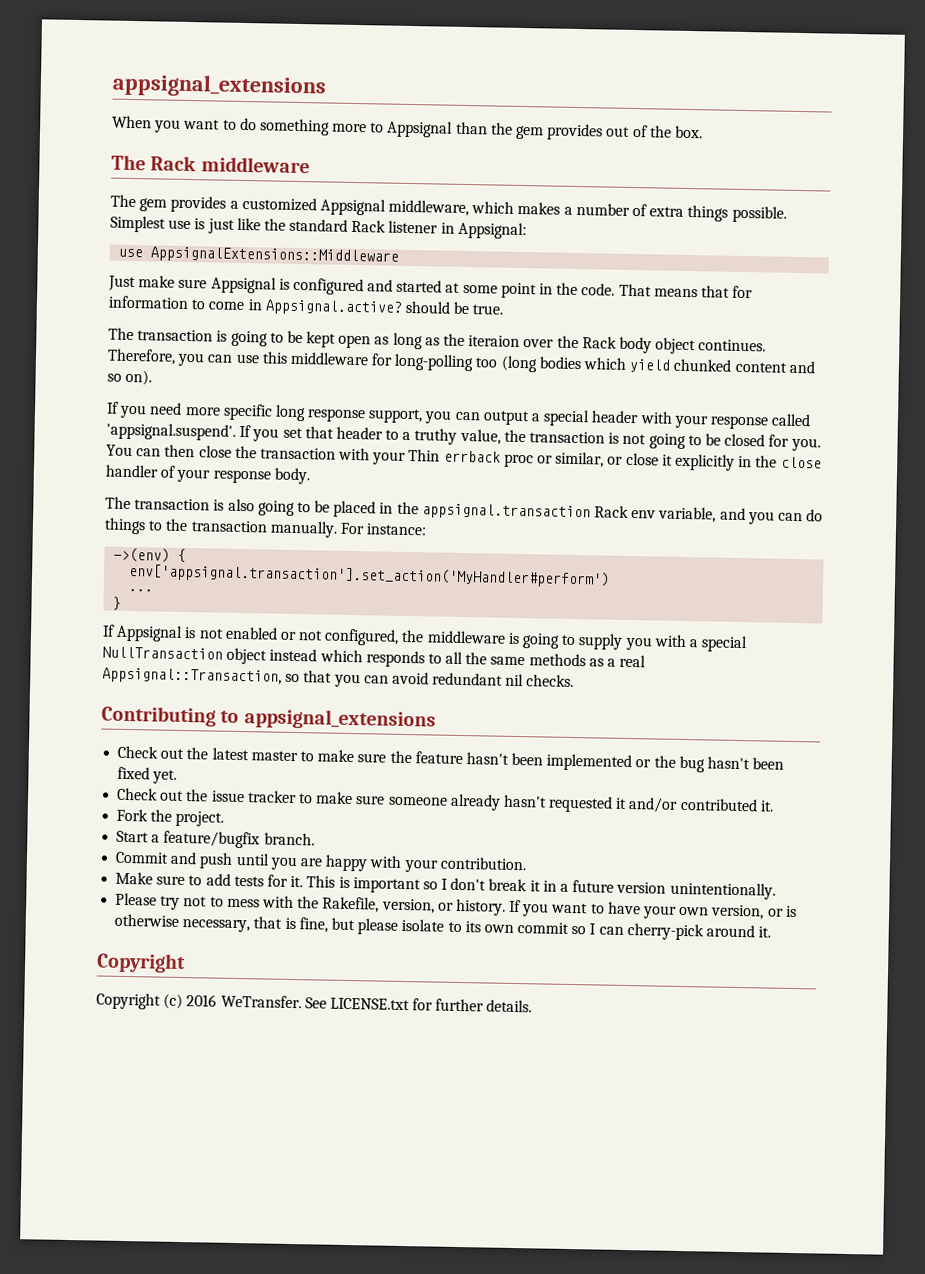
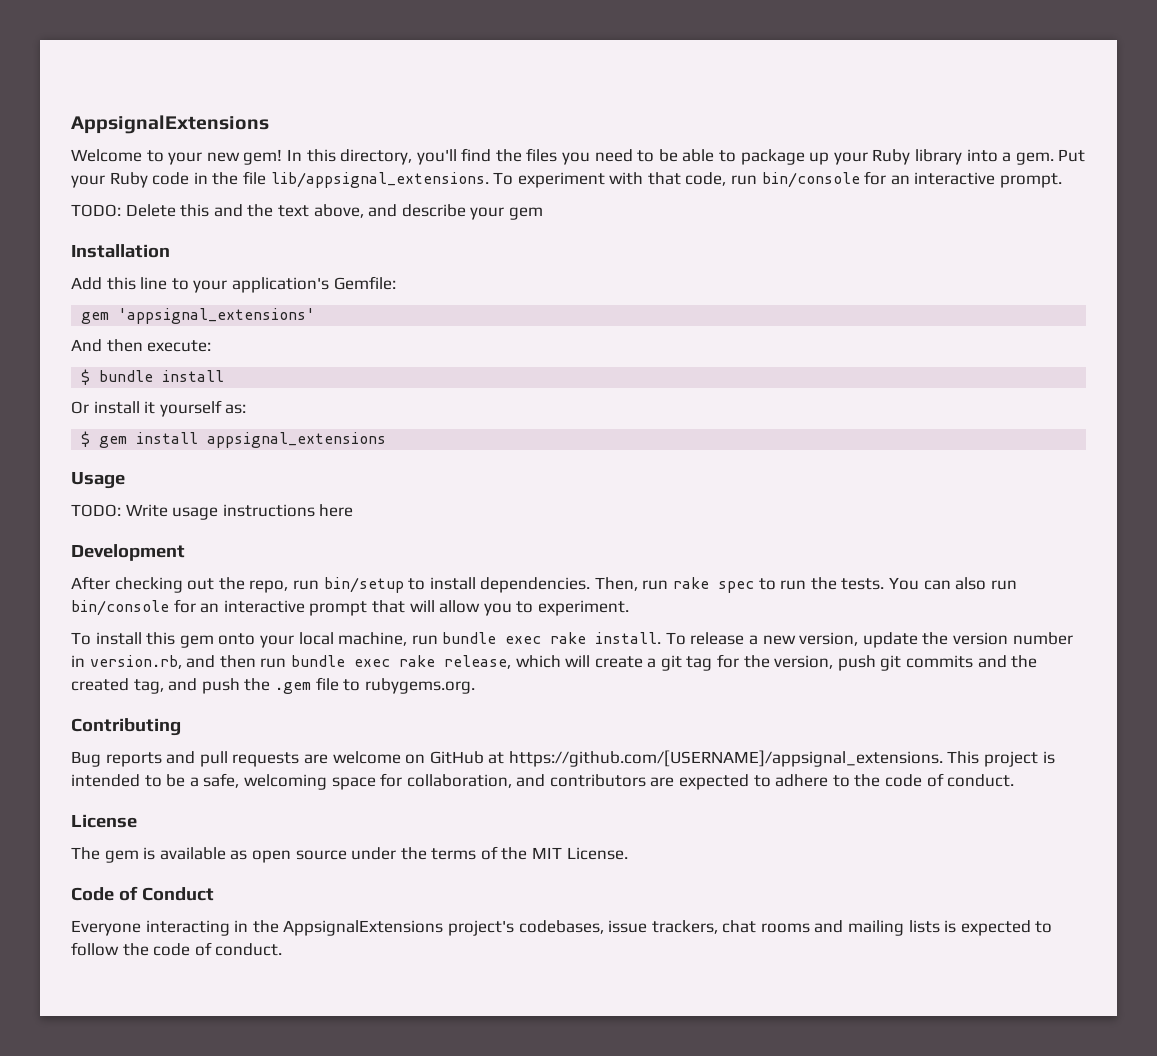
[112,73,327,99] [112,115,703,141] [111,154,310,174] [110,194,787,223] [110,215,527,240] [118,246,400,265] [108,275,754,299] [108,295,504,316] [108,327,767,355] [107,348,816,374] [107,369,153,386] [106,401,812,430] [106,422,821,452] [106,444,822,471] [105,464,311,485] [105,496,824,525] [104,517,428,538] [113,547,187,563] [128,563,611,588] [128,588,154,592] [112,596,122,610] [102,624,749,653] [102,646,647,668] [102,667,575,688] [101,705,436,731] [117,745,785,773] [117,766,178,784] [117,787,774,813] [116,808,225,827] [116,830,315,849] [115,851,527,873] [115,871,776,900] [115,892,797,920] [114,913,772,941] [96,952,186,974] [96,992,533,1013] appsignal_extensions // When you want to do something more to Appsignal than the gem provides out of the box. // The Rack middleware // The gem provides a customized Appsignal middleware, which makes a number of extra things possible. Simplest use is just like the standard Rack listener in Appsignal: // use AppsignalExtensions::Middleware // Just make sure Appsignal is configured and started at some point in the code. That means that for information to come in Appsignal.active? should be true. // The transaction is going to be kept open as long as the iteraion over the Rack body object continues. Therefore, you can use this middleware for long-polling too (long bodies which yield chunked content and so on). // If you need more specific long response support, you can output a special header with your response called 'appsignal.suspend'. If you set that header to a truthy value, the transaction is not going to be closed for you. You can then close the transaction with your Thin errback proc or similar, or close it explicitly in the close handler of your response body. // The transaction is also going to be placed in the appsignal.transaction Rack env variable, and you can do things to the transaction manually. For instance: // ->(env) { // env['appsignal.transaction'].set_action('MyHandler#perform') // ... // } // If Appsignal is not enabled or not configured, the middleware is going to supply you with a special NullTransaction object instead which responds to all the same methods as a real Appsignal::Transaction, so that you can avoid redundant nil checks. // Contributing to appsignal_extensions // Check out the latest master to make sure the feature hasn't been implemented or the bug hasn't been fixed yet. // Check out the issue tracker to make sure someone already hasn't requested it and/or contributed it. // Fork the project. // Start a feature/bugfix branch. // Commit and push until you are happy with your contribution. // Make sure to add tests for it. This is important so I don't break it in a future version unintentionally. // Please try not to mess with the Rakefile, version, or history. If you want to have your own version, or is otherwise necessary, that is fine, but please isolate to its own commit so I can cherry-pick around it. // Copyright // Copyright (c) 2016 WeTransfer. See LICENSE.txt for further details. -> [71,115,269,134] [71,148,1086,165] [71,171,1063,188] [71,204,543,220] [71,244,170,258] [71,276,396,293] [81,308,316,324] [71,339,212,352] [81,369,225,385] [71,400,247,417] [81,431,387,448] [71,472,125,489] [71,504,354,520] [71,544,185,561] [71,576,1017,593] [71,599,629,616] [71,632,1073,648] [71,654,1038,671] [71,677,475,694] [71,718,181,736] [71,750,1055,767] [71,773,1015,790] [71,814,137,828] [71,846,628,863] [71,886,214,901] [71,920,1053,936] [71,942,283,956] AppsignalExtensions // Welcome to your new gem! In this directory, you'll find the files you need to be able to package up your Ruby library into a gem. Put your Ruby code in the file lib/appsignal_extensions. To experiment with that code, run bin/console for an interactive prompt. // TODO: Delete this and the text above, and describe your gem // Installation // Add this line to your application's Gemfile: // gem 'appsignal_extensions' // And then execute: // $ bundle install // Or install it yourself as: // $ gem install appsignal_extensions // Usage // TODO: Write usage instructions here // Development // After checking out the repo, run bin/setup to install dependencies. Then, run rake spec to run the tests. You can also run bin/console for an interactive prompt that will allow you to experiment. // To install this gem onto your local machine, run bundle exec rake install. To release a new version, update the version number in version.rb, and then run bundle exec rake release, which will create a git tag for the version, push git commits and the created tag, and push the .gem file to rubygems.org. // Contributing // Bug reports and pull requests are welcome on GitHub at https://github.com/[USERNAME]/appsignal_extensions. This project is intended to be a safe, welcoming space for collaboration, and contributors are expected to adhere to the code of conduct. // License // The gem is available as open source under the terms of the MIT License. // Code of Conduct // Everyone interacting in the AppsignalExtensions project's codebases, issue trackers, chat rooms and mailing lists is expected to follow the code of conduct.

